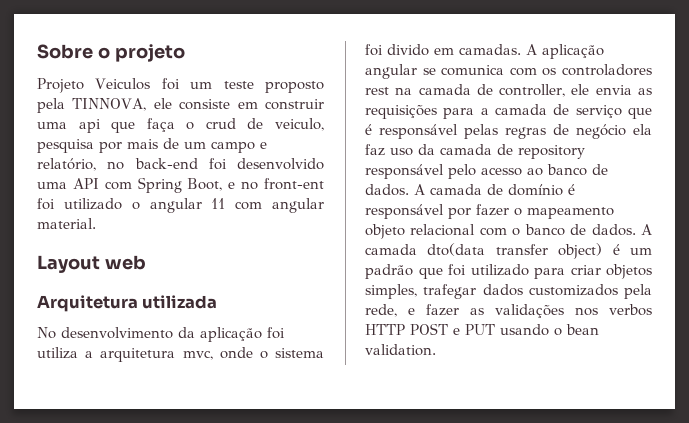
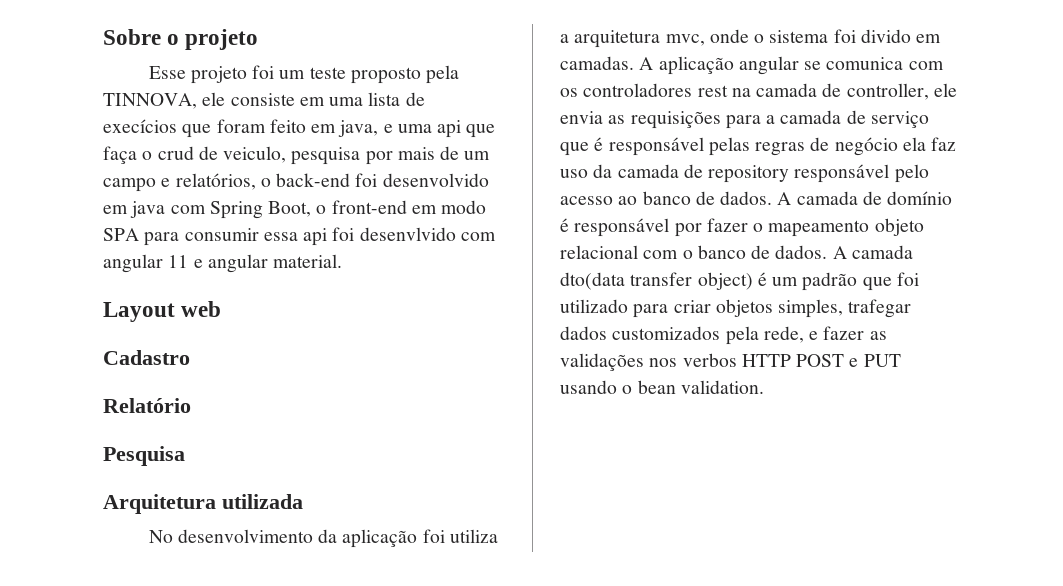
[37,78,151,93] Projeto Veiculos -> [148,66,247,84] Esse projeto
[265,99,324,110] construir -> [329,92,425,106] [103,119,393,138] uma lista de execícios que foram feito em java, e
[37,158,125,171] relatório, no -> [175,173,271,190] relatórios, o
[37,178,99,189] uma API -> [103,201,166,218] em java
[228,178,324,190] [37,198,140,210] e no front-ent foi utilizado o -> [316,200,487,214] [103,227,496,246] o front-end em modo SPA para consumir essa api foi desenvlvido com
[235,201,263,210] com -> [193,259,203,268] e
(146, 262) none -> [103,350,190,365] [103,398,191,413] [103,446,185,466] // Cadastro // Relatório // Pesquisa

